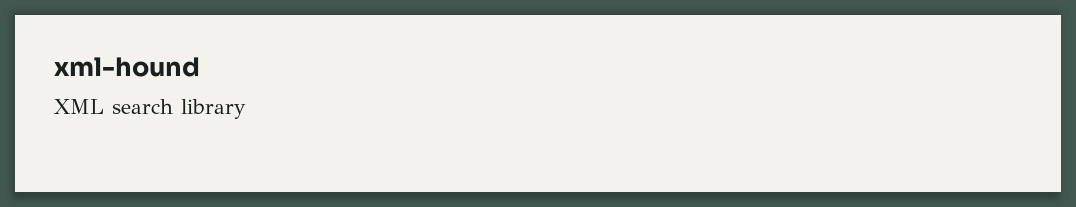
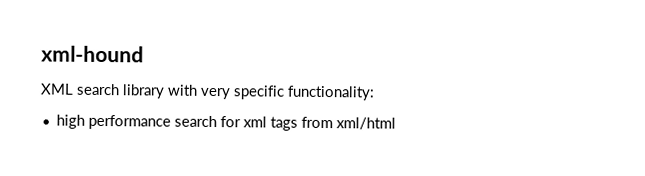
(246, 109) none -> [167,84,375,101] [55,114,396,131] with very specific functionality: // high performance search for xml tags from xml/html

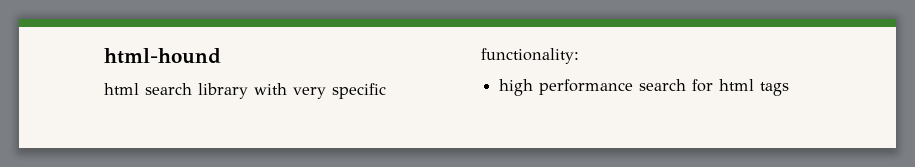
[41,45,144,63] [40,83,74,95] xml-hound // XML -> [104,48,221,64] [104,83,139,95] html-hound // html
[242,116,396,131] xml tags from xml/html -> [719,79,790,96] html tags

